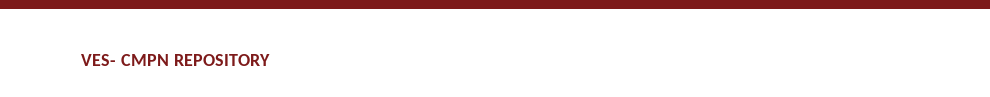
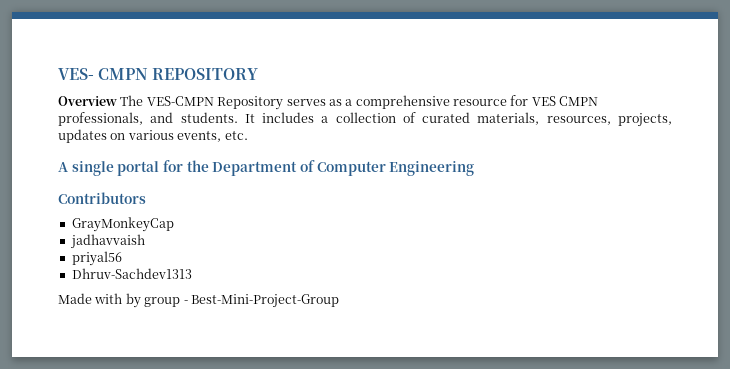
(270, 60) none -> [58,95,599,110] [58,112,672,127] [58,129,248,143] [58,160,475,176] [58,192,146,204] [71,217,174,232] [70,234,145,249] [71,251,122,266] [71,268,192,279] [58,293,339,308] // Overview The VES-CMPN Repository serves as a comprehensive resource for VES CMPN professionals, and students. It includes a collection of curated materials, resources, projects, updates on various events, etc. // A single portal for the Department of Computer Engineering // Contributors // GrayMonkeyCap // jadhavvaish // priyal56 // Dhruv-Sachdev1313 // Made with by group - Best-Mini-Project-Group

